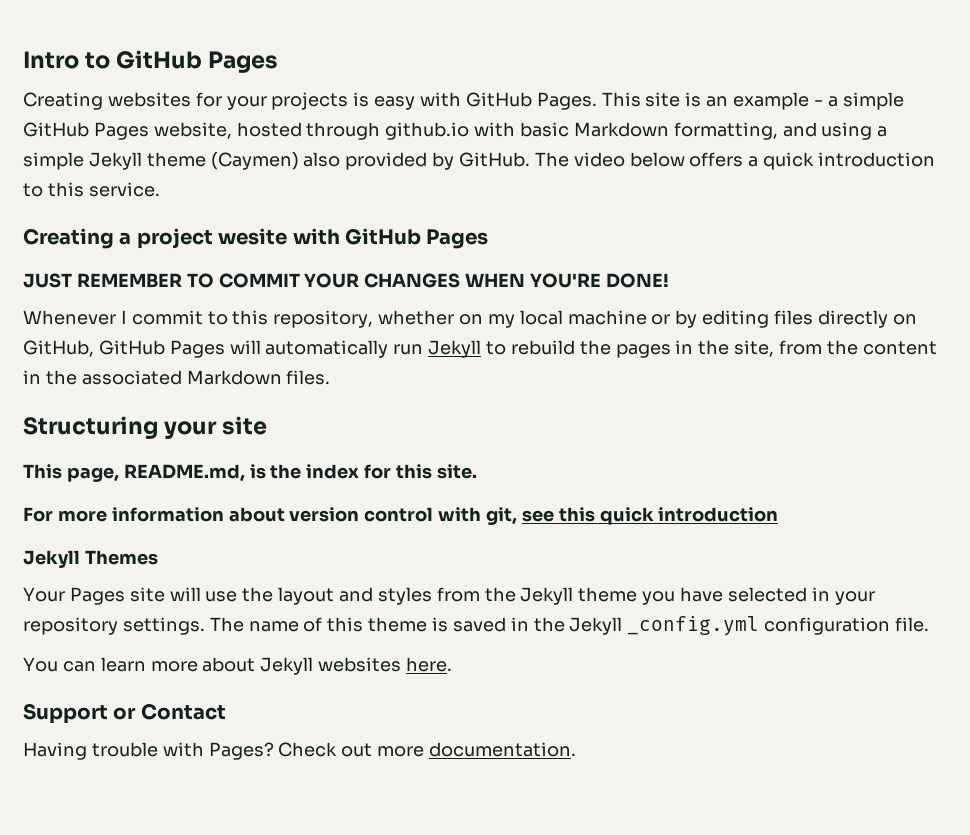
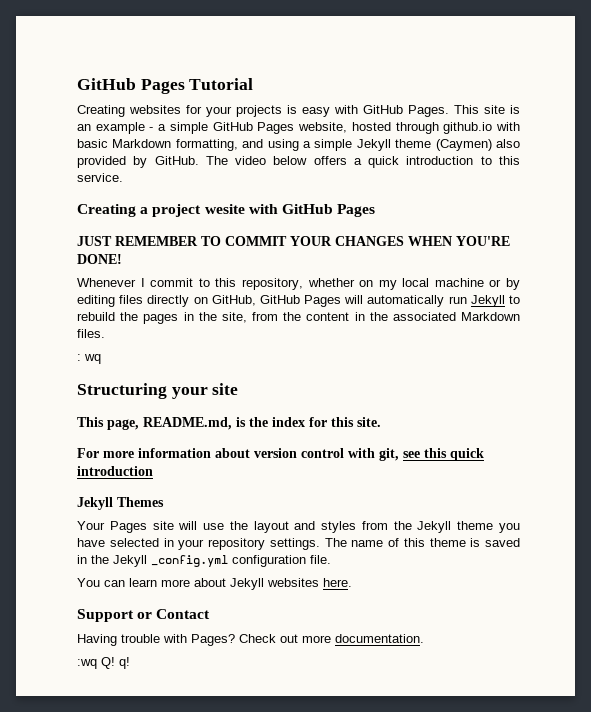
[23,50,279,73] Intro to GitHub Pages -> [77,78,254,94] GitHub Pages Tutorial
(331, 377) none -> [77,354,101,364] // : wq
(577, 749) none -> [77,657,130,669] // :wq Q! q!

